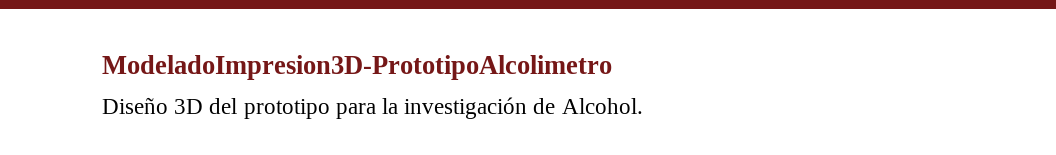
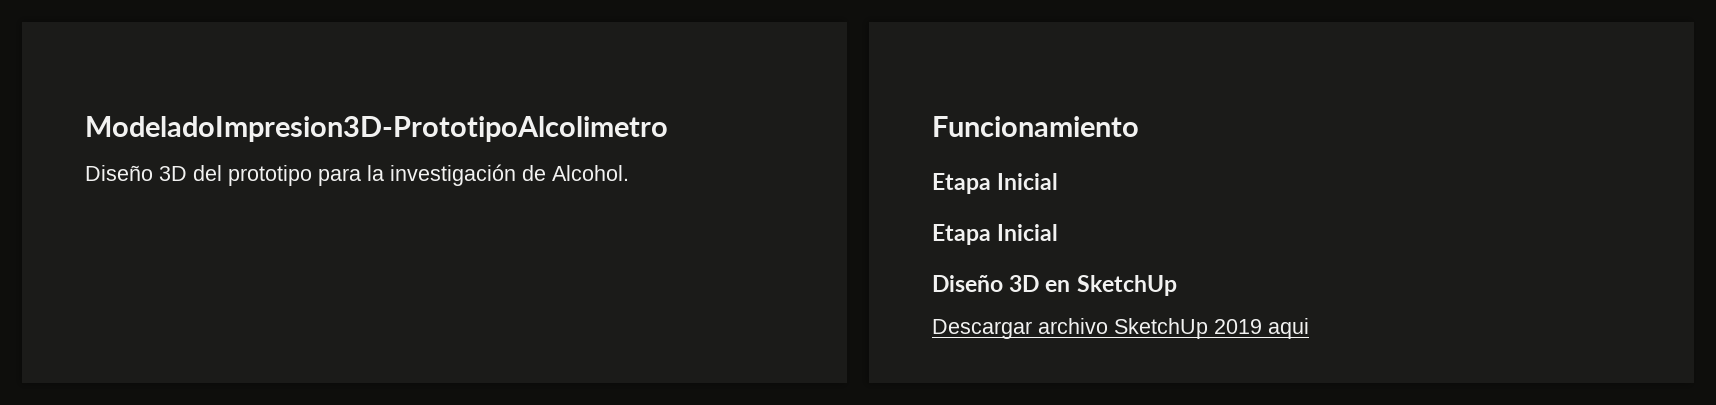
(643, 106) none -> [932,116,1139,137] [932,173,1059,194] [932,224,1059,245] [932,275,1177,296] [932,318,1309,339] // Funcionamiento // Etapa Inicial // Etapa Inicial // Diseño 3D en SketchUp // Descargar archivo SketchUp 2019 aqui

